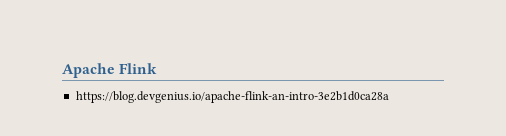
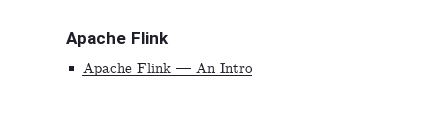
[75,91,389,103] https://blog.devgenius.io/apache-flink-an-intro-3e2b1d0ca28a -> [82,63,253,76] Apache Flink — An Intro

